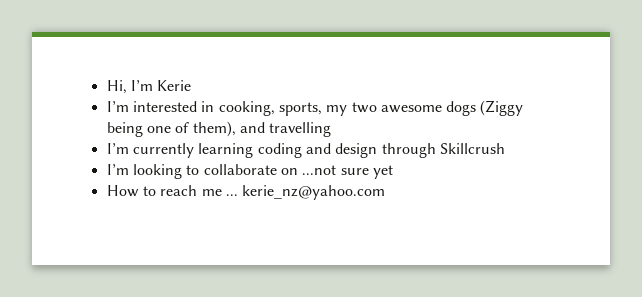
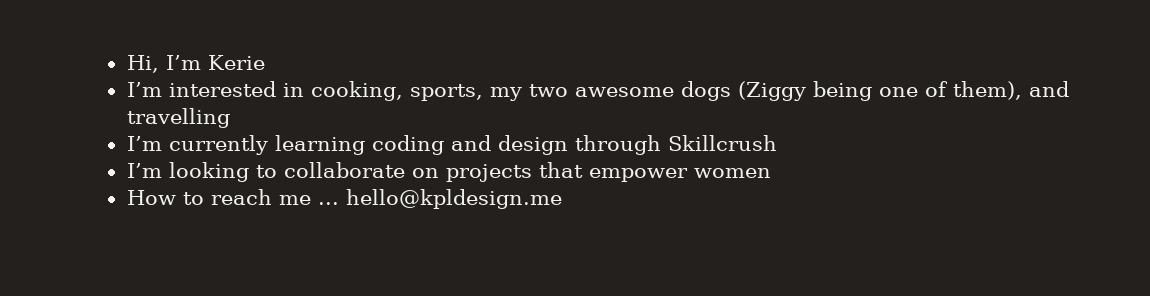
[302,165,393,179] ...not sure yet -> [445,162,771,182] projects that empower women
[242,185,386,200] kerie_nz@yahoo.com -> [345,189,562,209] hello@kpldesign.me

